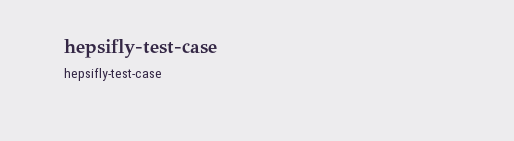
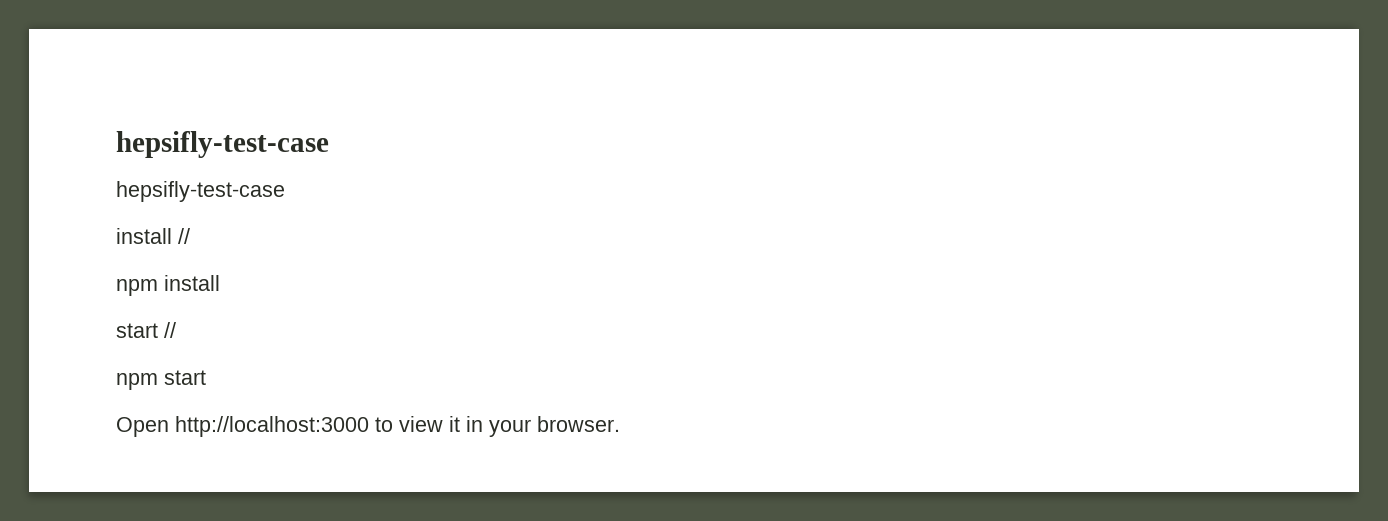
(162, 74) none -> [116,228,190,244] [116,275,220,296] [116,322,176,338] [116,370,206,390] [116,416,620,437] // install // // npm install // start // // npm start // Open http://localhost:3000 to view it in your browser.

